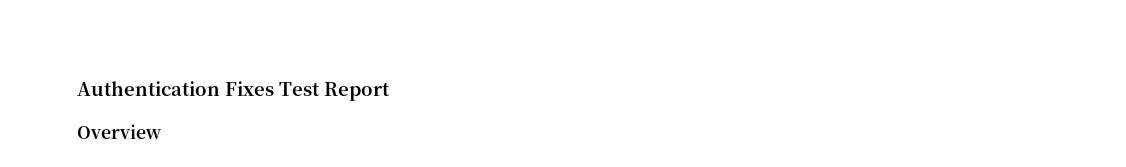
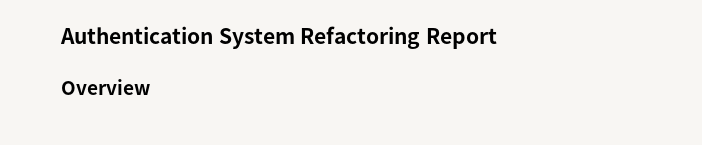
[225,81,320,96] Fixes Test -> [218,26,421,49] System Refactoring

